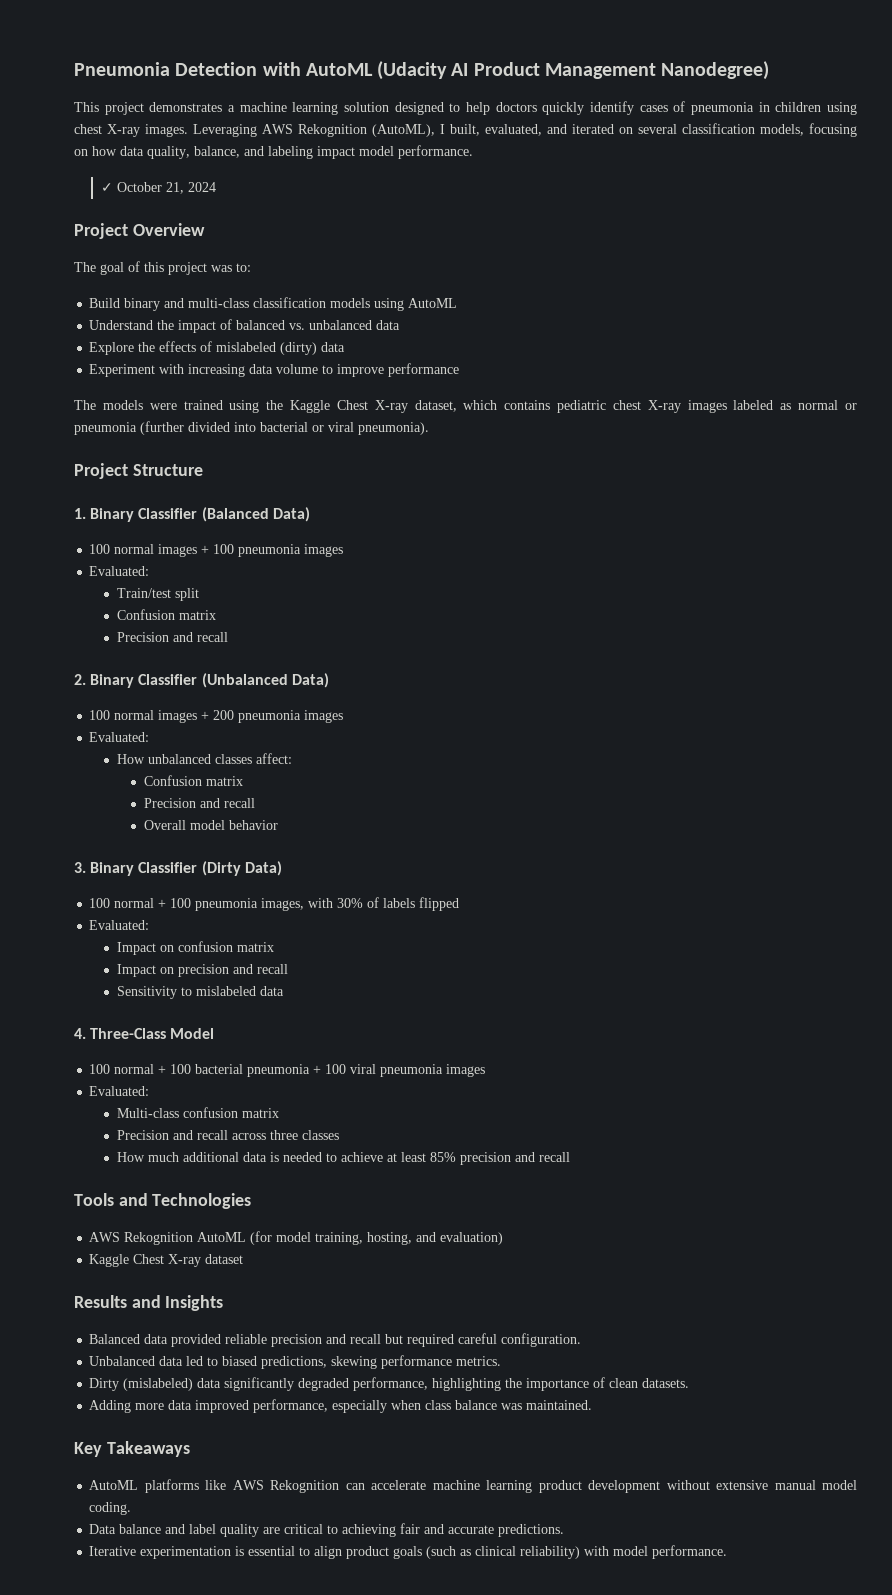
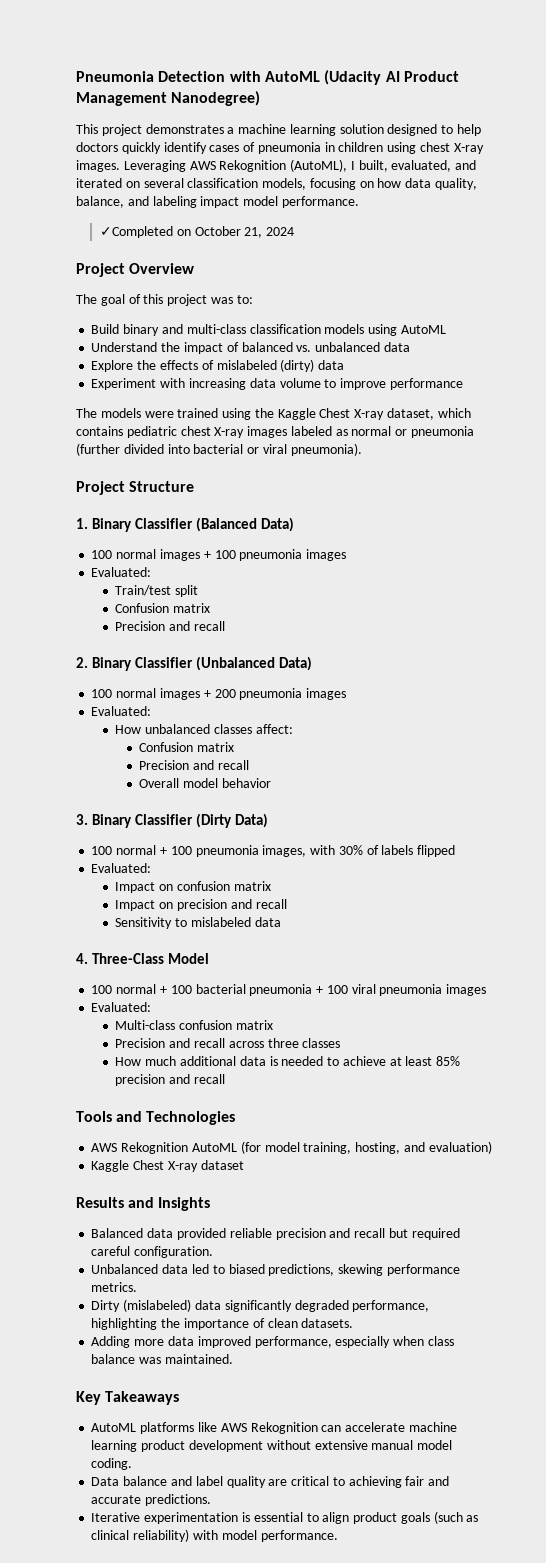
[101,183,114,192] ✓ -> [99,226,191,238] ✓Completed on

